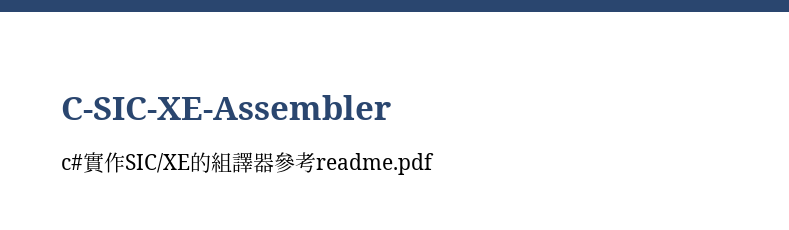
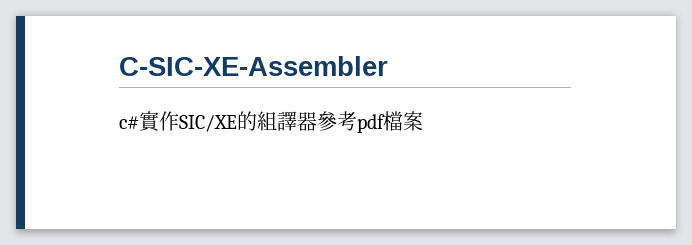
[316,153,434,175] readme.pdf -> [357,111,423,133] pdf檔案

